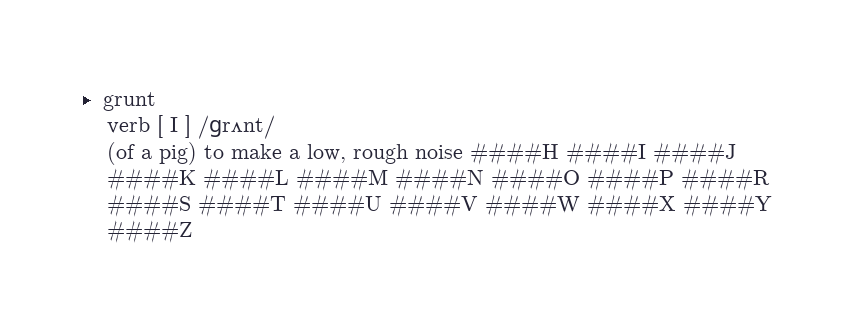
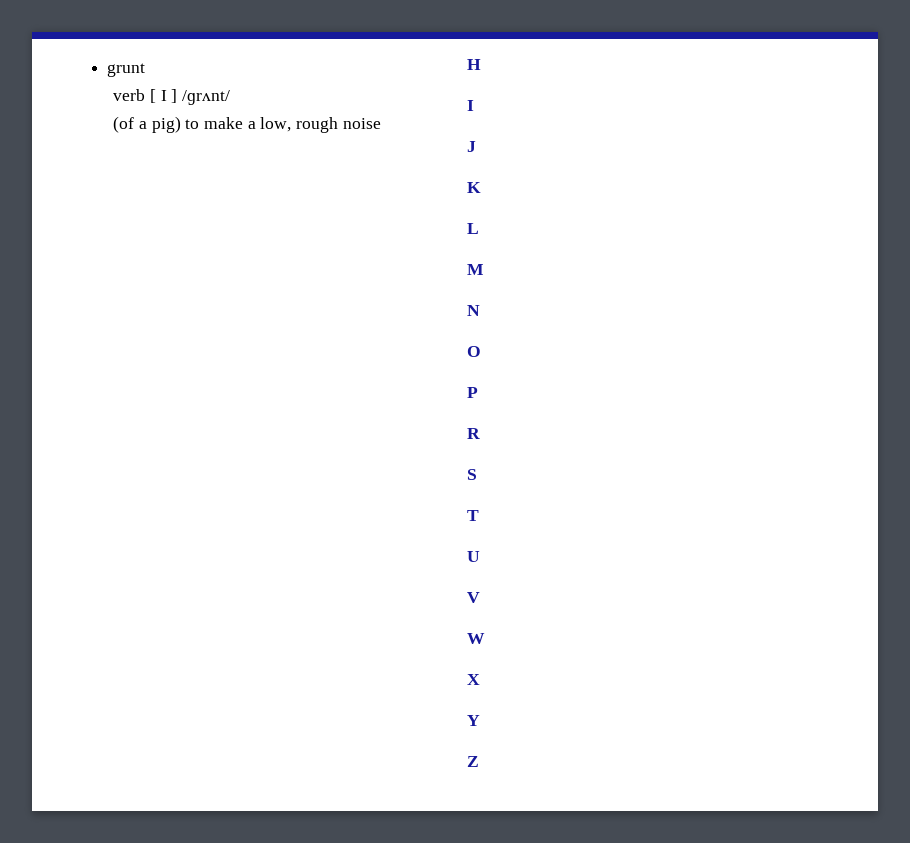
[470,142,737,165] [107,168,771,191] [107,194,773,217] [107,220,193,243] ####H ####I ####J ####K ####L ####M ####N ####O ####P ####R ####S ####T ####U ####V ####W ####X ####Y ####Z -> [467,59,481,70] [467,100,474,111] [467,141,476,152] [467,182,481,193] [467,223,479,234] [467,264,484,275] [467,305,480,316] [467,346,481,357] [467,387,478,398] [467,428,480,439] [467,469,477,480] [467,510,479,521] [467,551,480,562] [467,592,480,603] [467,633,485,644] [467,674,480,685] [467,715,480,726] [467,756,479,767] // H // I // J // K // L // M // N // O // P // R // S // T // U // V // W // X // Y // Z

